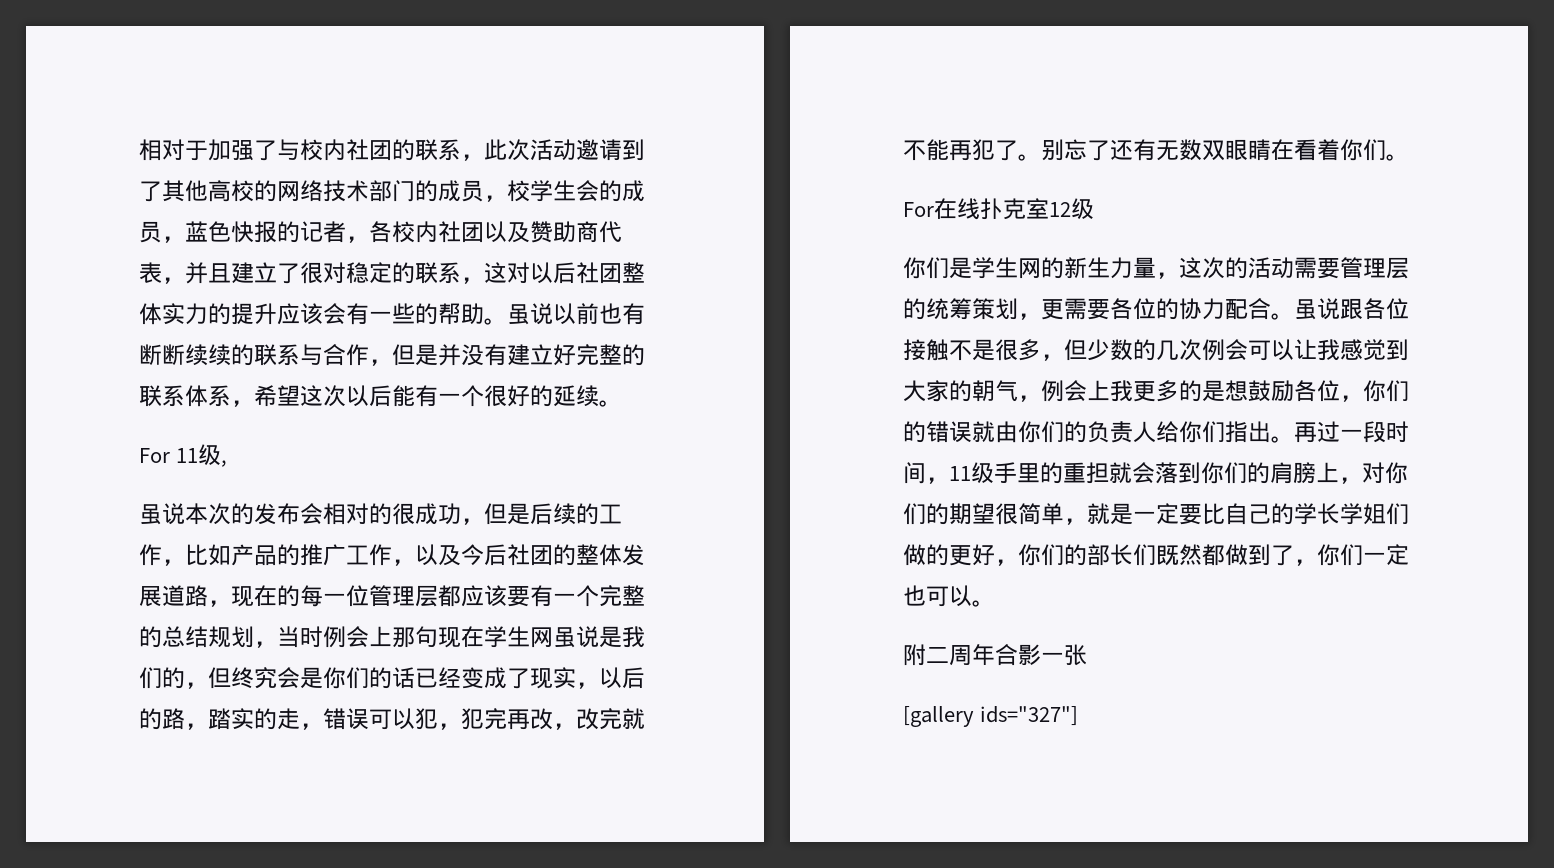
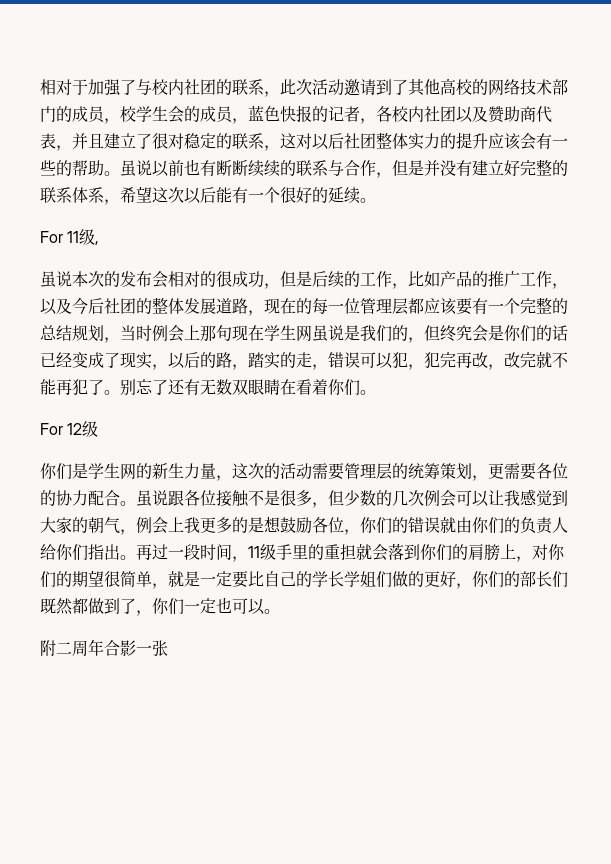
[934,198,1049,220] 在线扑克室 -> (63, 429) none
[903,706,1079,727] // [gallery ids="327"] -> (168, 648) none

